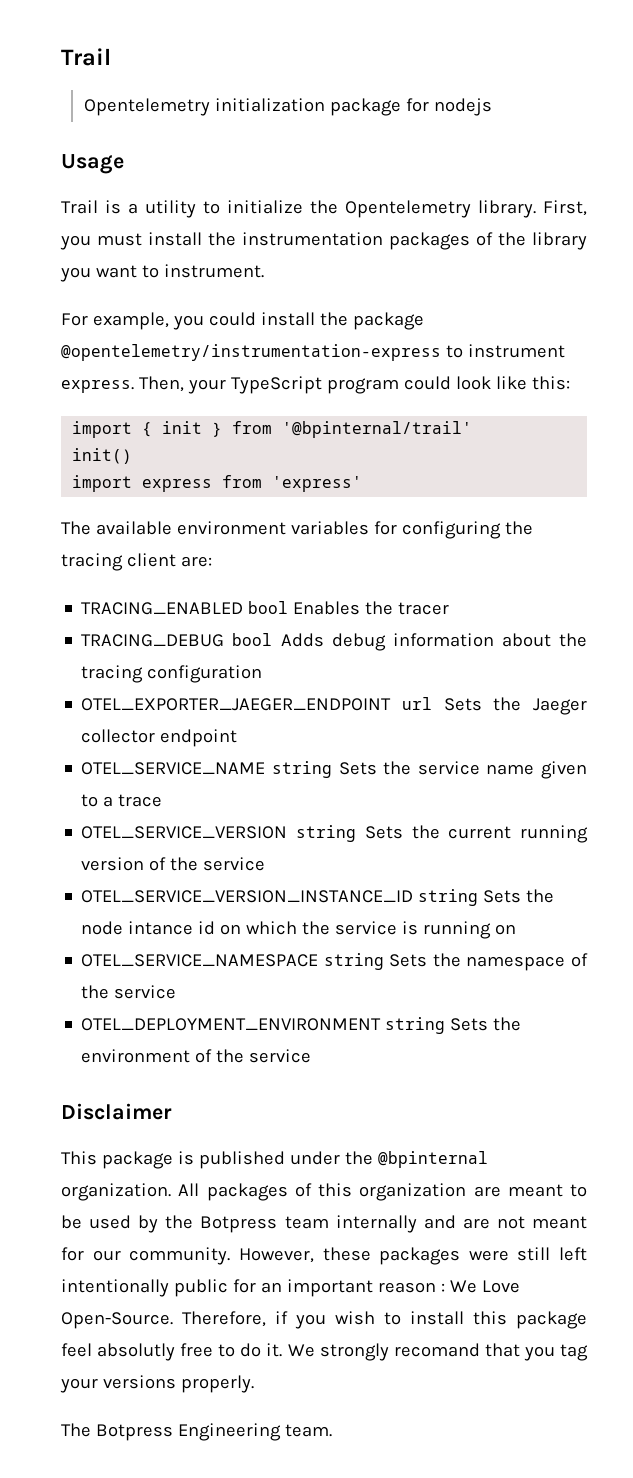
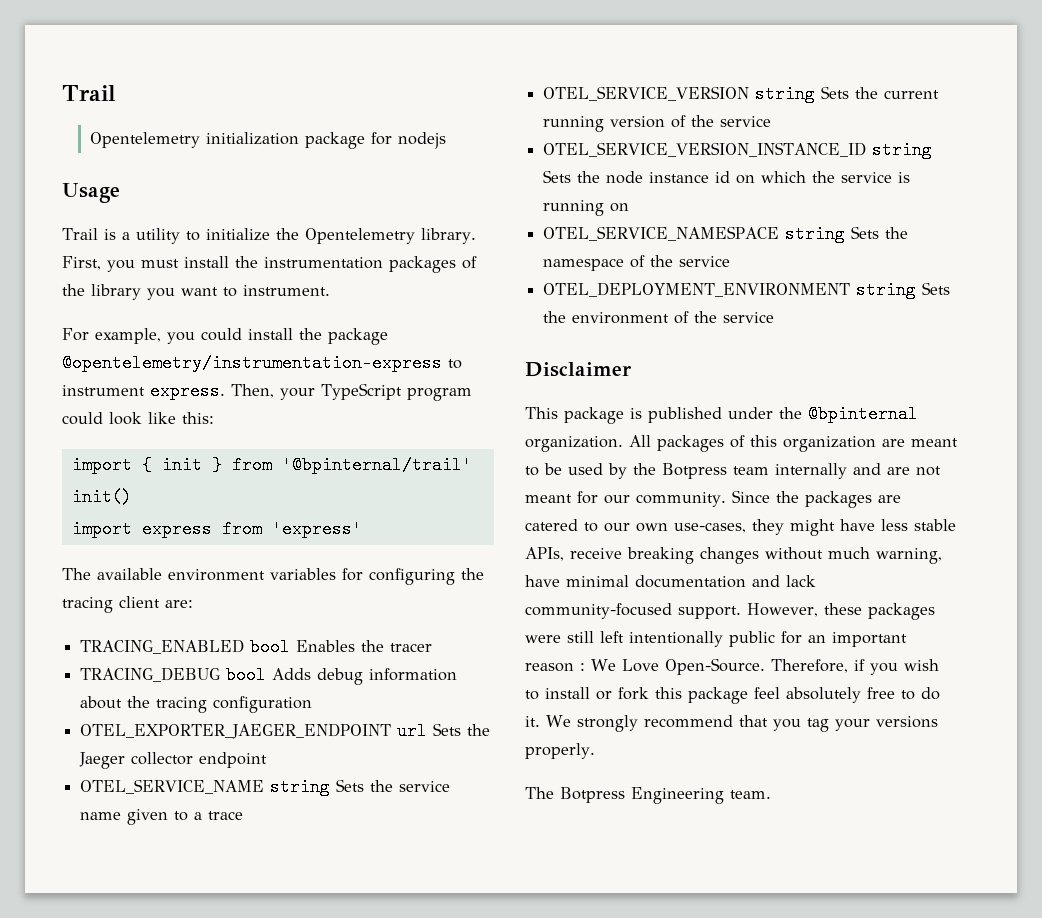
[128,921,194,935] intance -> [649,172,710,183] instance
(231, 1256) none -> [731,490,901,508] [525,519,956,536] [525,547,942,564] [525,575,816,588] [525,603,741,619] Since the packages are catered to our own use-cases, they might have less stable APIs, receive breaking changes without much warning, have minimal documentation and lack community-focused support.
(464, 1318) none -> [596,687,649,700] or fork
[97,1343,176,1361] absolutly -> [786,687,861,703] absolutely
[393,1343,480,1357] recomand -> [643,715,733,728] recommend

